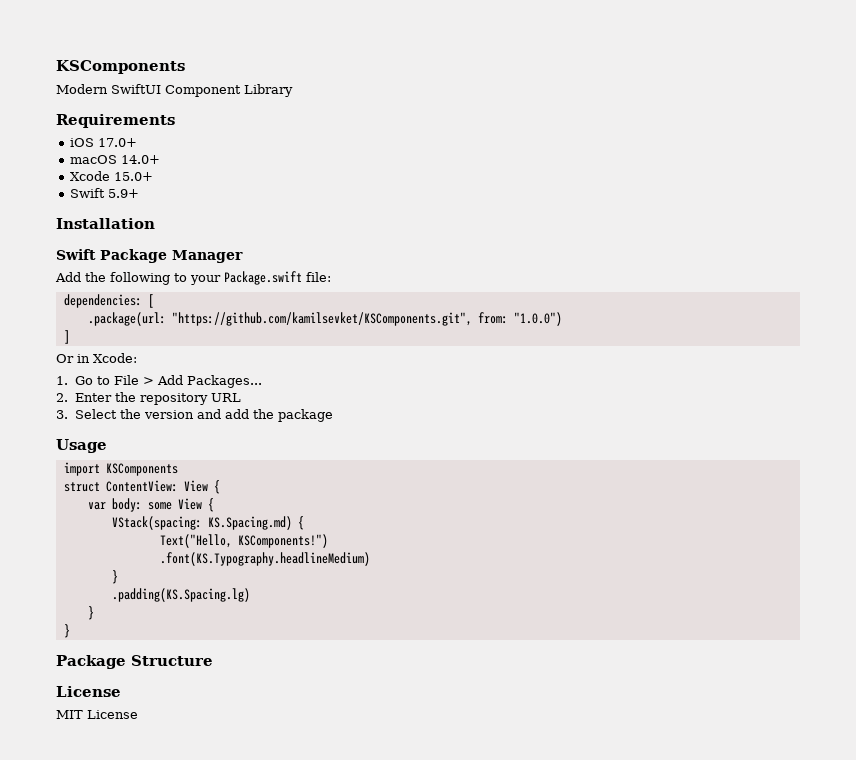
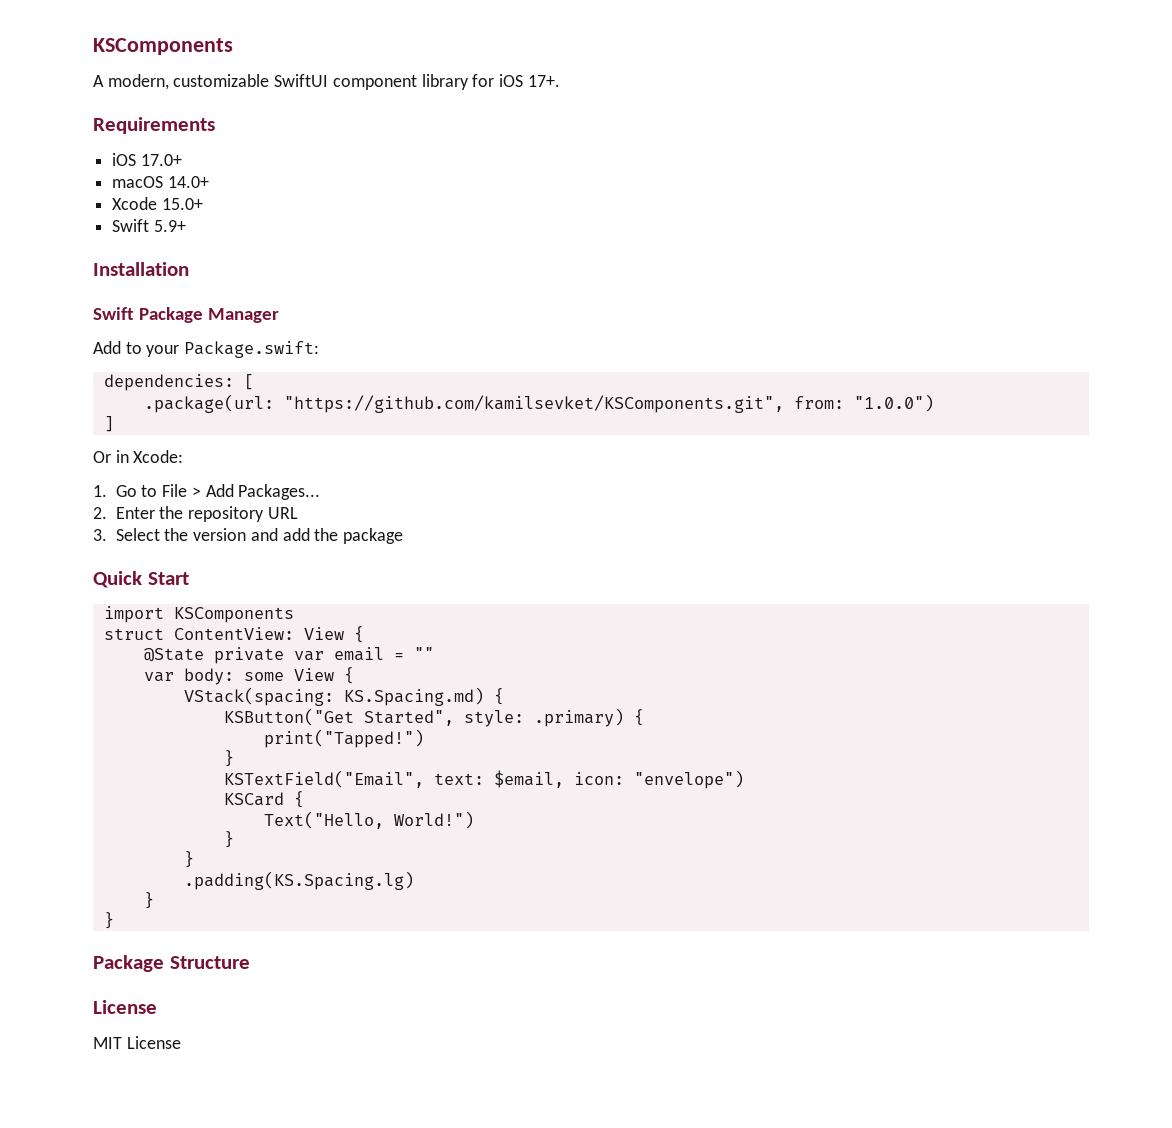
[56,60,185,74] [56,84,293,97] KSComponents // Modern SwiftUI Component Library -> [93,38,233,55] [93,74,560,90] KSComponents // A modern, customizable SwiftUI component library for iOS 17+.
[85,271,331,285] the following to your Package.swift file: -> [125,341,320,358] to your Package.swift:
[56,439,107,453] Usage -> [93,571,189,588] Quick Start
(220, 487) none -> [143,647,434,664] // @State private var email = ""
(304, 523) none -> [223,708,644,727] [263,729,424,748] [223,750,234,767] [223,770,744,789] [223,791,304,808] // KSButton("Get Started", style: .primary) { // print("Tapped!") // } // KSTextField("Email", text: $email, icon: "envelope") // KSCard {
[237,534,328,548] [159,552,370,566] KSComponents!") // .font(KS.Typography.headlineMedium) -> [393,811,474,829] [223,831,234,848] World!") // }

